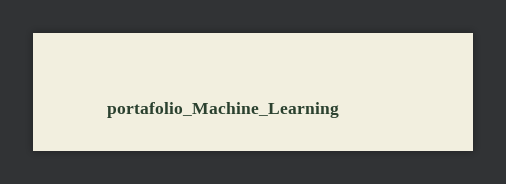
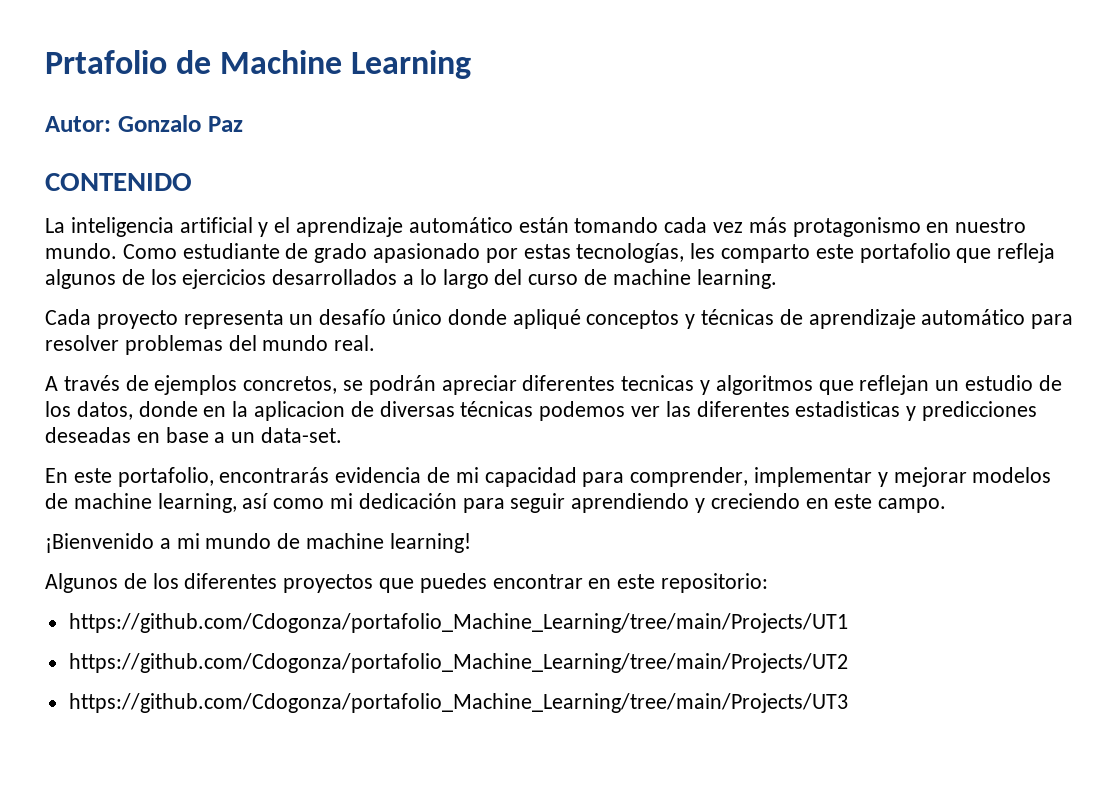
[107,102,339,118] portafolio_Machine_Learning -> [45,50,472,79] [45,115,243,132] [45,173,192,191] [45,217,1027,237] [45,243,1056,263] [45,269,777,289] [45,309,1074,329] [45,335,376,355] [45,375,1062,395] [45,401,1038,421] [45,427,343,443] [45,467,1052,487] [45,493,947,513] [45,533,471,553] [45,573,769,593] [68,613,848,633] [68,653,848,673] [68,693,848,713] Prtafolio de Machine Learning // Autor: Gonzalo Paz // CONTENIDO // La inteligencia artificial y el aprendizaje automático están tomando cada vez más protagonismo en nuestro mundo. Como estudiante de grado apasionado por estas tecnologías, les comparto este portafolio que refleja algunos de los ejercicios desarrollados a lo largo del curso de machine learning. // Cada proyecto representa un desafío único donde apliqué conceptos y técnicas de aprendizaje automático para resolver problemas del mundo real. // A través de ejemplos concretos, se podrán apreciar diferentes tecnicas y algoritmos que reflejan un estudio de los datos, donde en la aplicacion de diversas técnicas podemos ver las diferentes estadisticas y predicciones deseadas en base a un data-set. // En este portafolio, encontrarás evidencia de mi capacidad para comprender, implementar y mejorar modelos de machine learning, así como mi dedicación para seguir aprendiendo y creciendo en este campo. // ¡Bienvenido a mi mundo de machine learning! // Algunos de los diferentes proyectos que puedes encontrar en este repositorio: // https://github.com/Cdogonza/portafolio_Machine_Learning/tree/main/Projects/UT1 // https://github.com/Cdogonza/portafolio_Machine_Learning/tree/main/Projects/UT2 // https://github.com/Cdogonza/portafolio_Machine_Learning/tree/main/Projects/UT3

